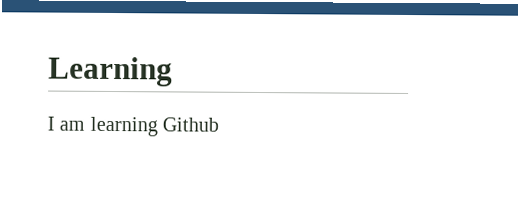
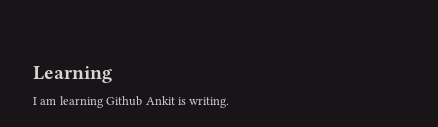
(220, 124) none -> [145,96,230,108] Ankit is writing.

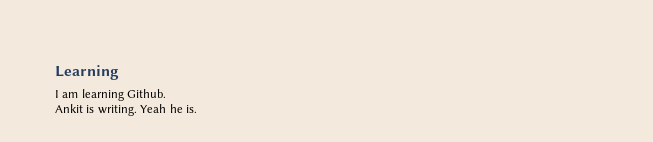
[106,96,143,106] Github -> [127,89,167,98] Github. //
(230, 102) none -> [140,104,197,113] Yeah he is.

